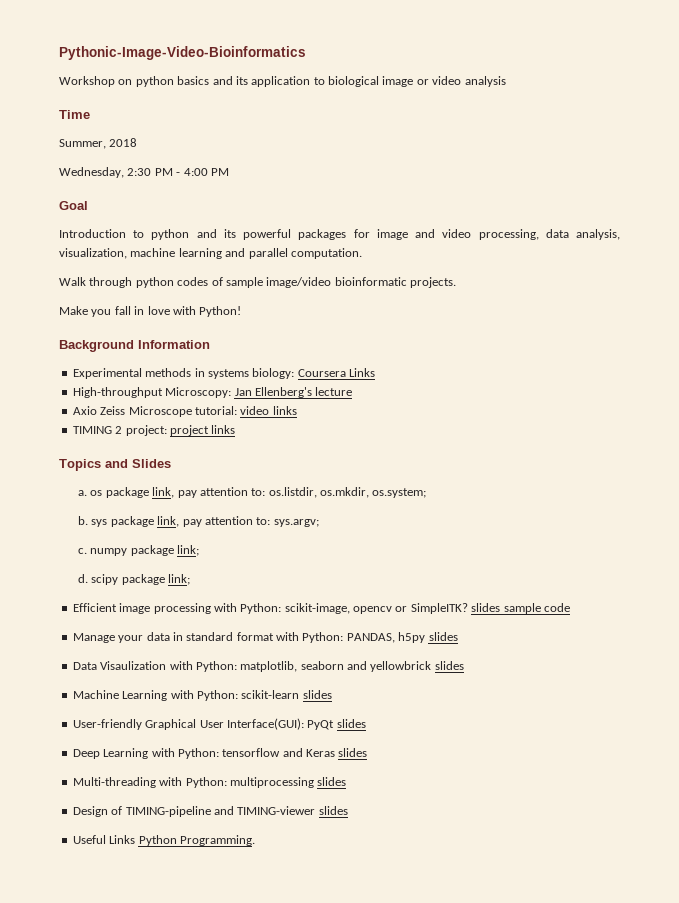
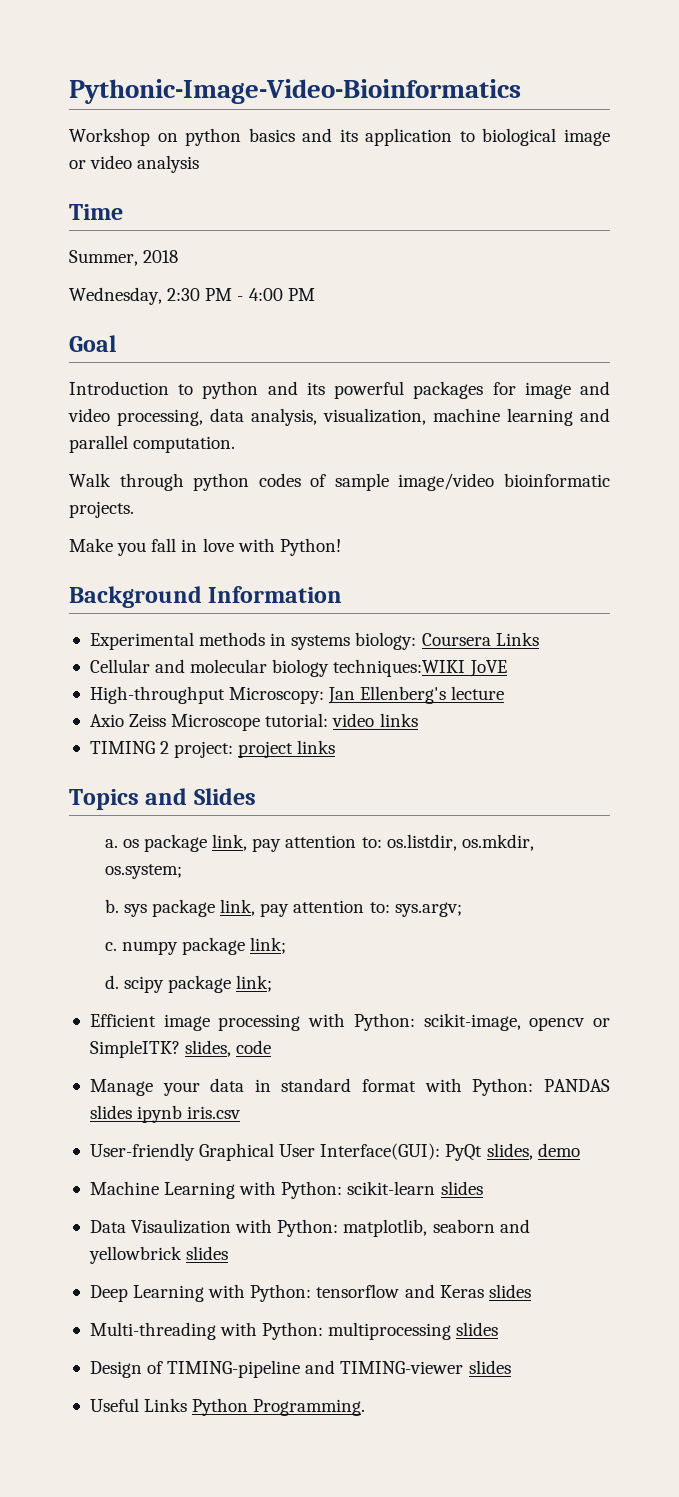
(375, 372) none -> [89,659,507,677] // Cellular and molecular biology techniques:WIKI JoVE
[471,603,541,614] slides sample -> [185,1040,232,1057] slides,
[346,632,426,643] PANDAS, h5py -> [544,1079,610,1092] [89,1105,242,1123] [89,1143,580,1161] [89,1181,436,1199] PANDAS slides ipynb iris.csv // User-friendly Graphical User Interface(GUI): PyQt slides, demo // Machine Learning with Python: scikit-learn
[72,690,332,701] [72,718,366,730] // Machine Learning with Python: scikit-learn slides // User-friendly Graphical User Interface(GUI): PyQt slides -> (229, 1253) none

